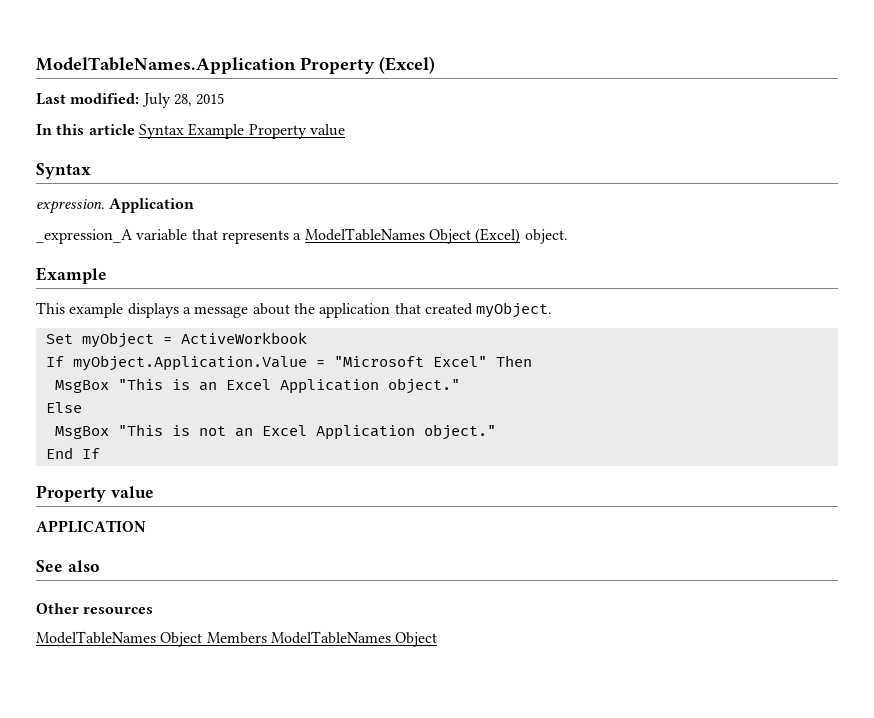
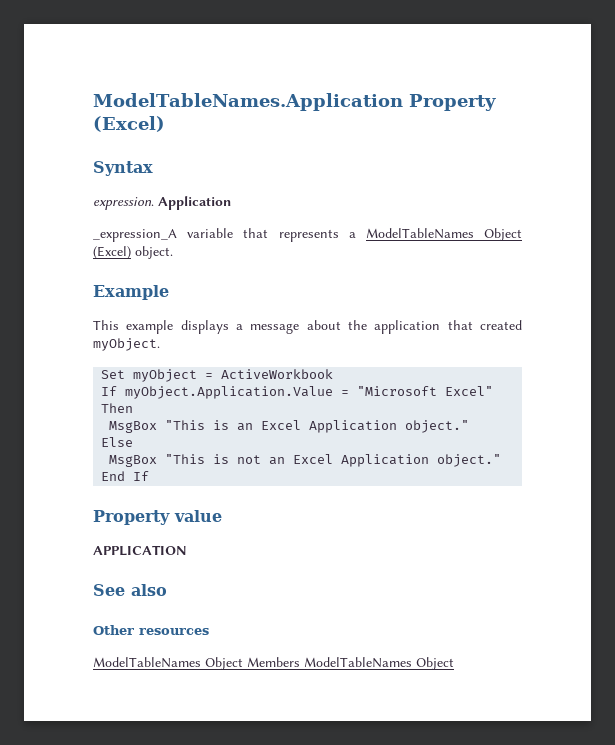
[36,93,225,108] [36,123,345,139] // Last modified: July 28, 2015 // In this article Syntax Example Property value -> (165, 124) none

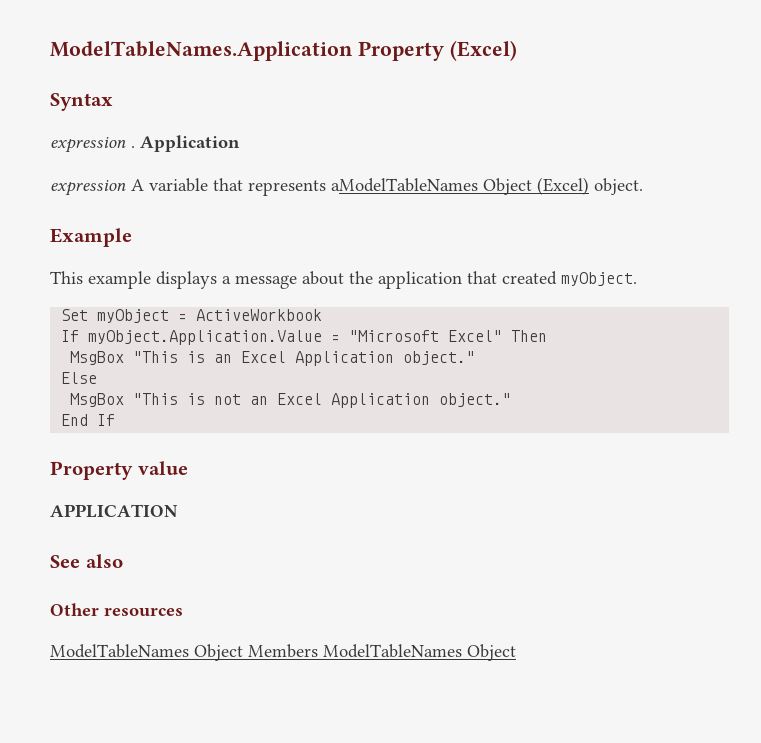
[93,197,154,210] expression. -> [50,137,135,153] expression .
[93,229,177,242] _expression_A -> [50,179,144,196] expression A
[348,228,474,239] a ModelTableNames -> [331,178,478,192] aModelTableNames

